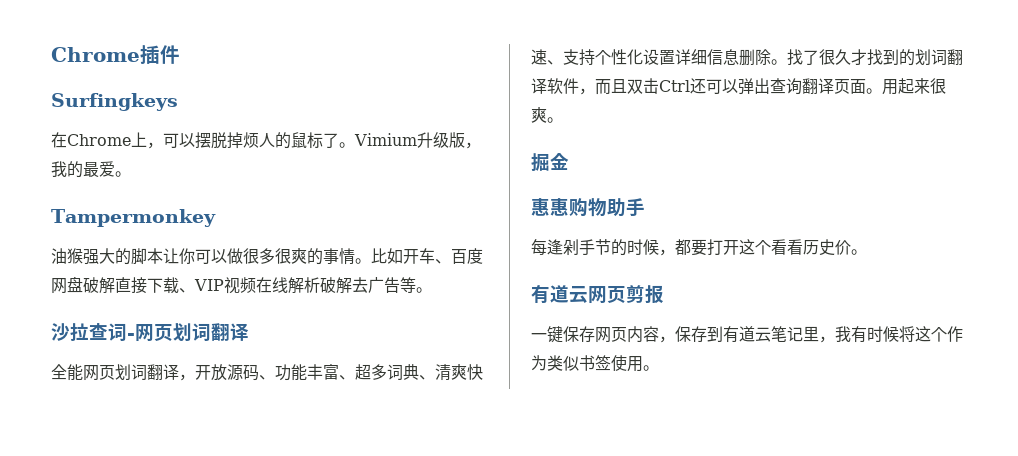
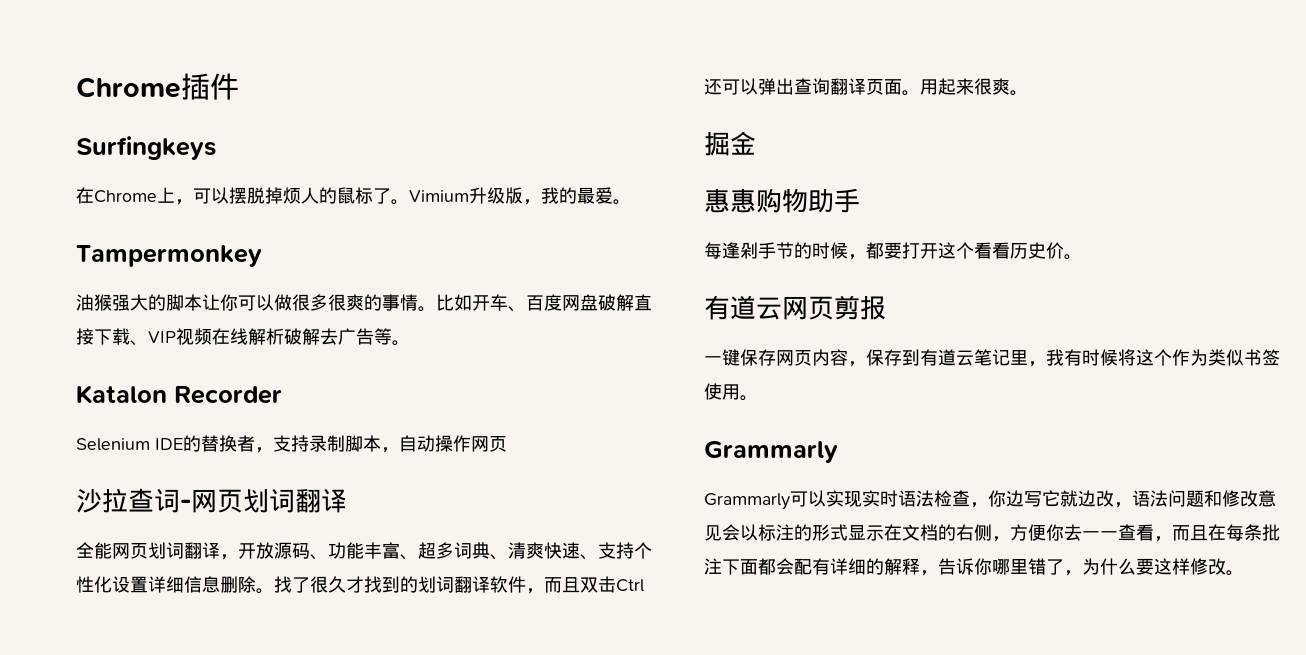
(432, 290) none -> [76,385,282,404] [76,435,507,453] // Katalon Recorder // Selenium IDE的替换者，支持录制脚本，自动操作网页
(659, 368) none -> [704,441,838,463] [704,490,1276,510] [704,524,1280,542] [704,558,1244,576] // Grammarly // Grammarly可以实现实时语法检查，你边写它就边改，语法问题和修改意见会以标注的形式显示在文档的右侧，方便你去一一查看，而且在每条批注下面都会配有详细的解释，告诉你哪里错了，为什么要这样修改。

